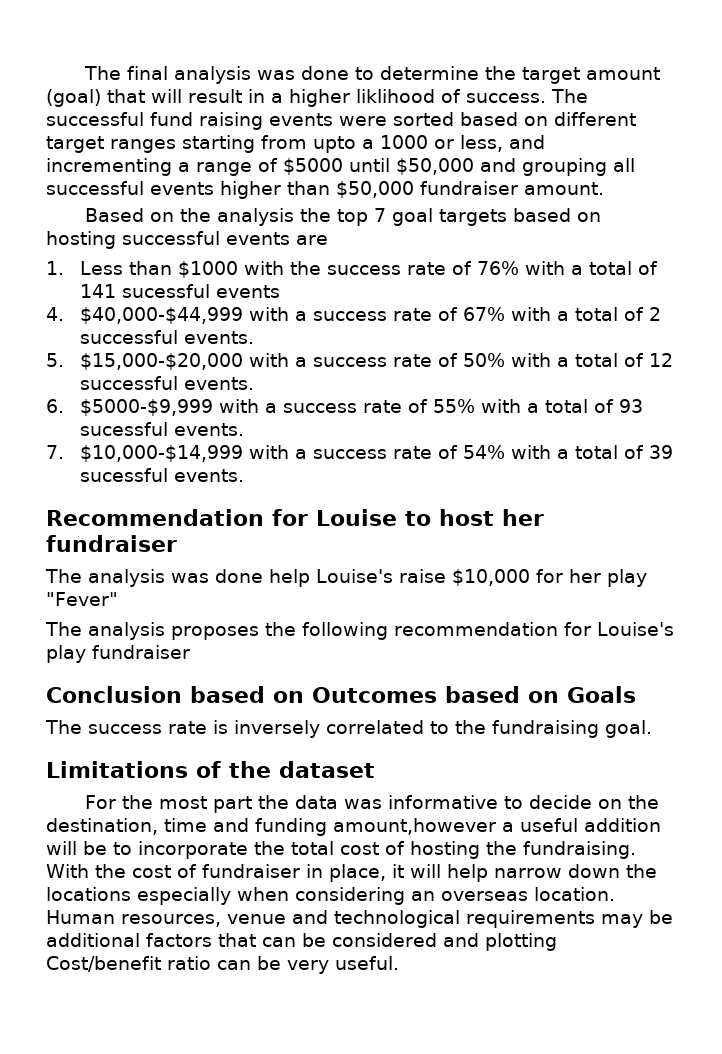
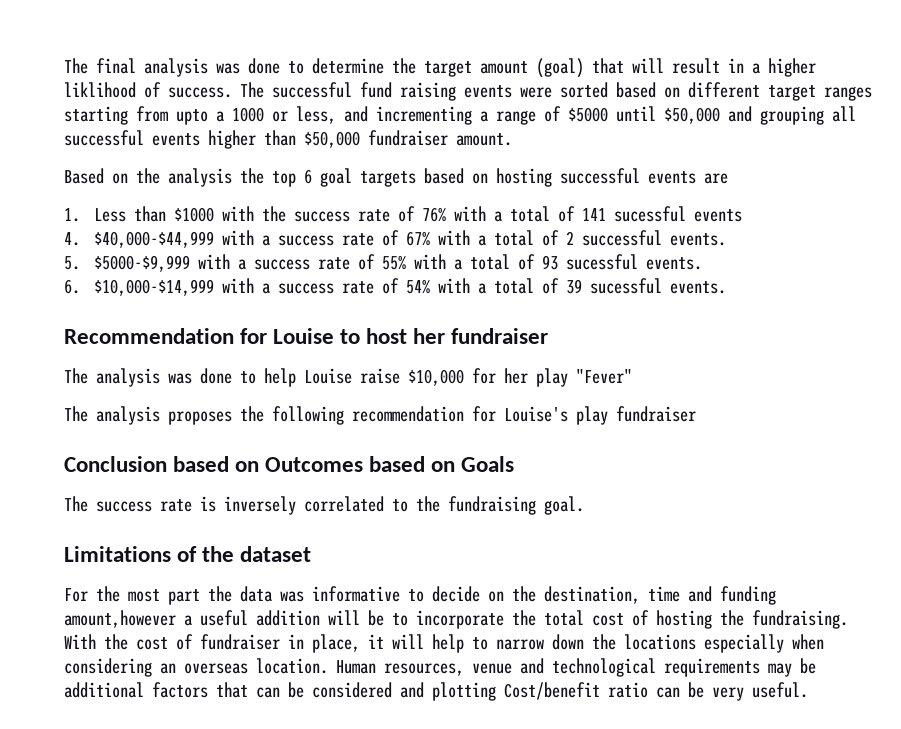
[374,208,387,222] 7 -> [304,169,312,184] 6
[79,353,673,370] [79,376,254,390] [46,399,64,413] $15,000-$20,000 with a success rate of 50% with a total of 12 successful events. // 6. -> (80, 263) none
[46,445,64,459] 7. -> [64,279,80,294] 6.
[269,569,393,587] help Louise's -> [240,368,352,387] to help Louise
(488, 873) none -> [472,637,488,650] to

